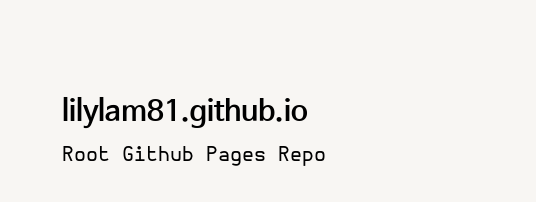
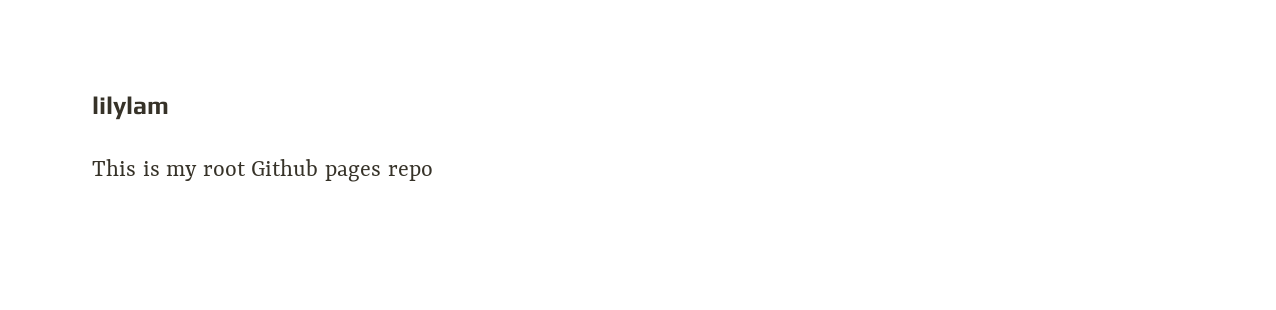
[62,96,308,129] [62,146,326,166] lilylam81.github.io // Root Github Pages Repo -> [92,96,169,120] [92,159,433,182] lilylam // This is my root Github pages repo

